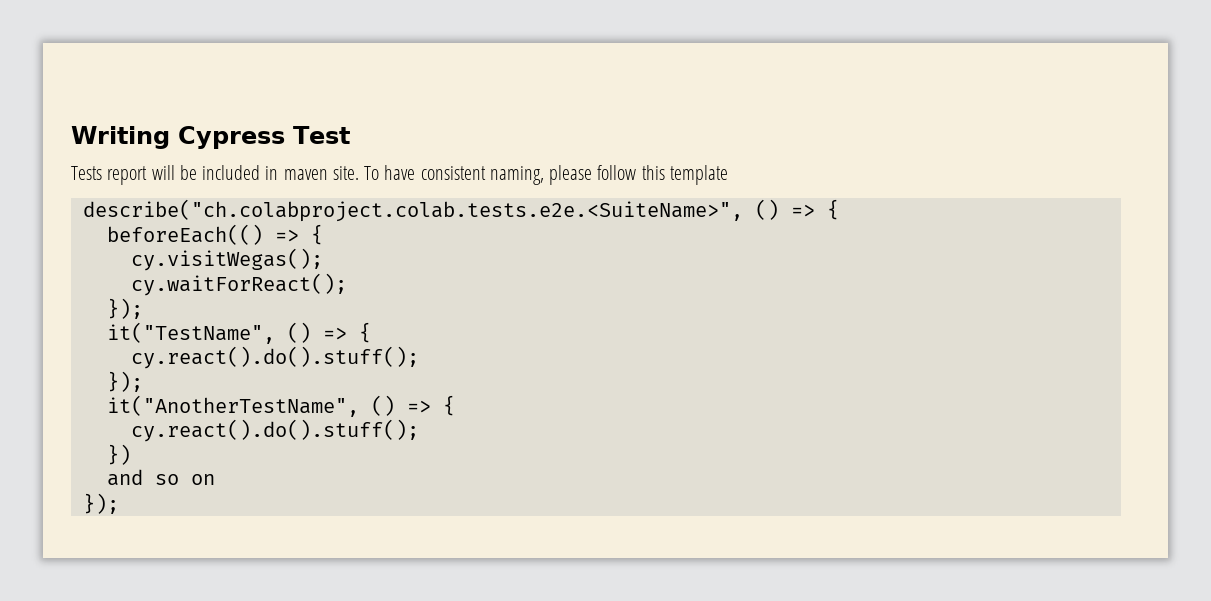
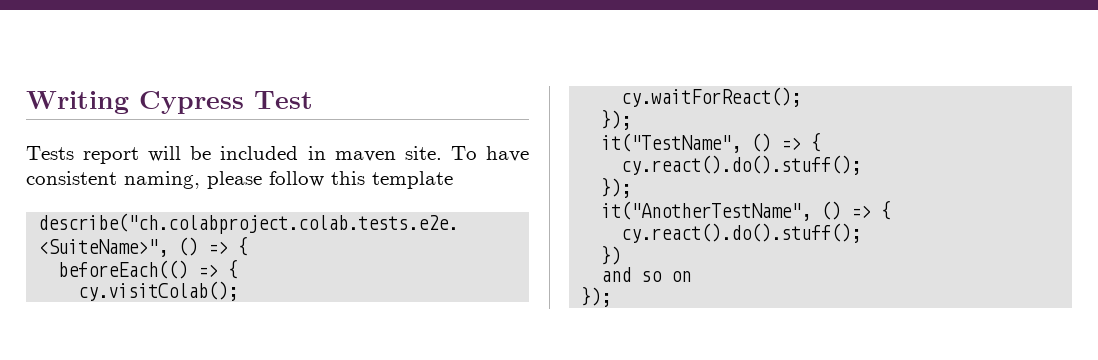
[130,248,323,271] cy.visitWegas(); -> [78,281,239,301] cy.visitColab();

